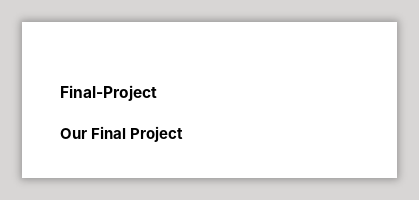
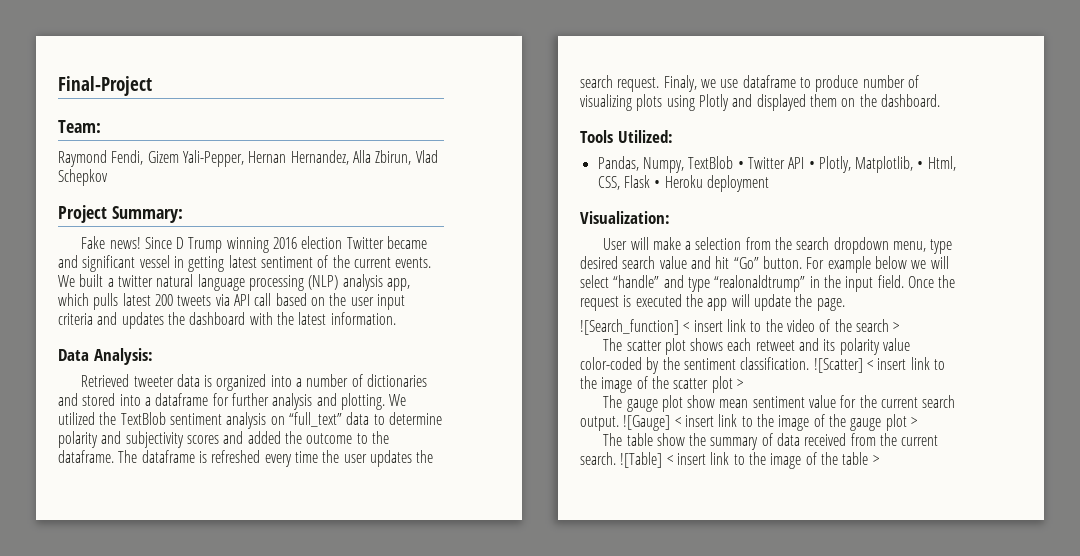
[60,126,184,142] Our Final Project -> [58,120,101,133] [58,150,438,167] [58,169,108,186] [58,205,183,223] [81,236,428,253] [58,255,432,272] [58,274,410,291] [58,293,405,310] [58,312,396,329] [58,348,153,365] [81,374,428,391] [58,393,407,410] [58,412,442,429] [58,431,389,448] [58,450,434,467] [580,75,919,92] [580,94,940,111] [580,130,673,143] [597,156,956,173] [597,175,769,192] [580,211,670,224] [603,237,953,254] [580,256,949,273] [580,275,956,292] [580,294,845,311] [580,319,900,335] [603,338,911,355] [580,357,945,374] [580,376,743,393] [603,395,956,412] [580,414,917,431] [603,433,939,450] [580,452,879,469] Team: // Raymond Fendi, Gizem Yali-Pepper, Hernan Hernandez, Alla Zbirun, Vlad Schepkov // Project Summary: // Fake news! Since D Trump winning 2016 election Twitter became and significant vessel in getting latest sentiment of the current events. We built a twitter natural language processing (NLP) analysis app, which pulls latest 200 tweets via API call based on the user input criteria and updates the dashboard with the latest information. // Data Analysis: // Retrieved tweeter data is organized into a number of dictionaries and stored into a dataframe for further analysis and plotting. We utilized the TextBlob sentiment analysis on “full_text” data to determine polarity and subjectivity scores and added the outcome to the dataframe. The dataframe is refreshed every time the user updates the search request. Finaly, we use dataframe to produce number of visualizing plots using Plotly and displayed them on the dashboard. // Tools Utilized: // Pandas, Numpy, TextBlob • Twitter API • Plotly, Matplotlib, • Html, CSS, Flask • Heroku deployment // Visualization: // User will make a selection from the search dropdown menu, type desired search value and hit “Go” button. For example below we will select “handle” and type “realonaldtrump” in the input field. Once the request is executed the app will update the page. // ![Search_function] < insert link to the video of the search > // The scatter plot shows each retweet and its polarity value color-coded by the sentiment classification. ![Scatter] < insert link to the image of the scatter plot > // The gauge plot show mean sentiment value for the current search output. ![Gauge] < insert link to the image of the gauge plot > // The table show the summary of data received from the current search. ![Table] < insert link to the image of the table >

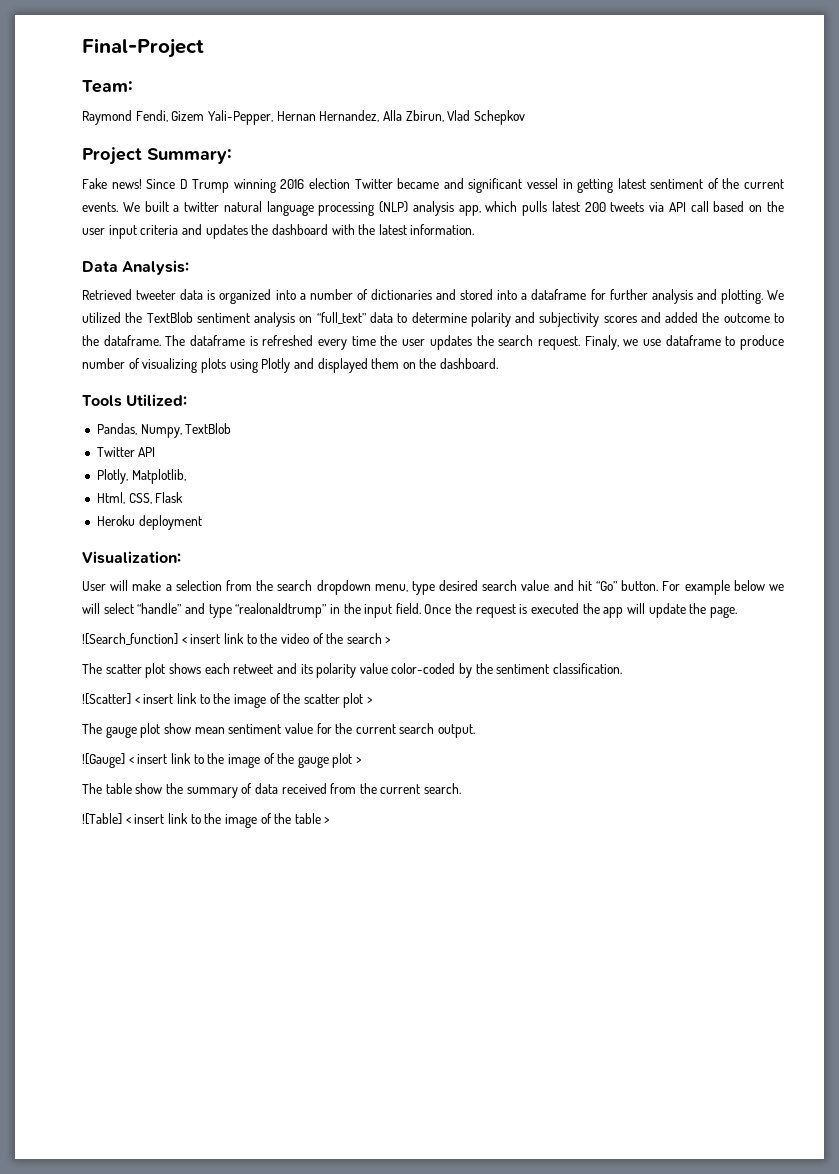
[737,161,744,169] • -> (232, 428) //
[808,161,815,169] • -> (156, 452) //
[917,161,924,169] • -> (186, 476) //
[654,180,661,188] • -> (184, 497) //
(810, 363) none -> (623, 668) //
(619, 423) none -> (476, 731) //
(616, 458) none -> (462, 788) //

